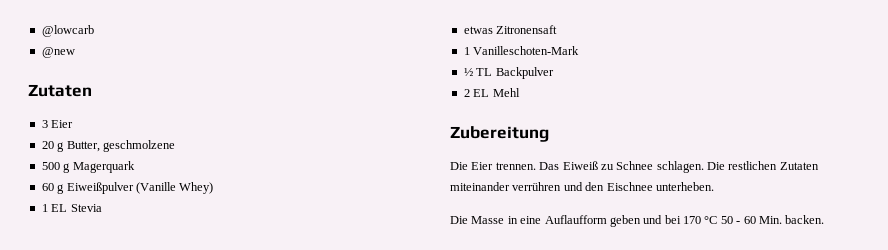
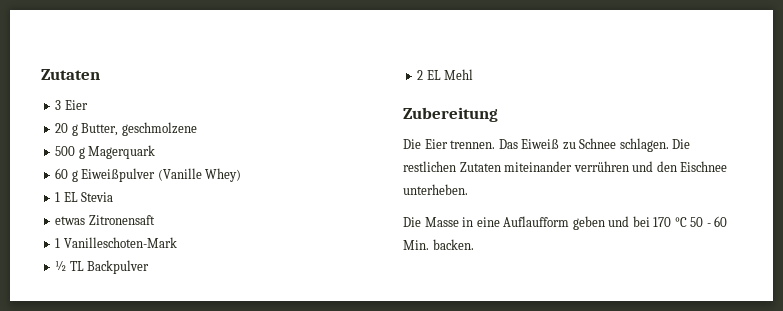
[41,25,94,37] [41,47,75,58] @lowcarb // @new // -> (41, 74) none

